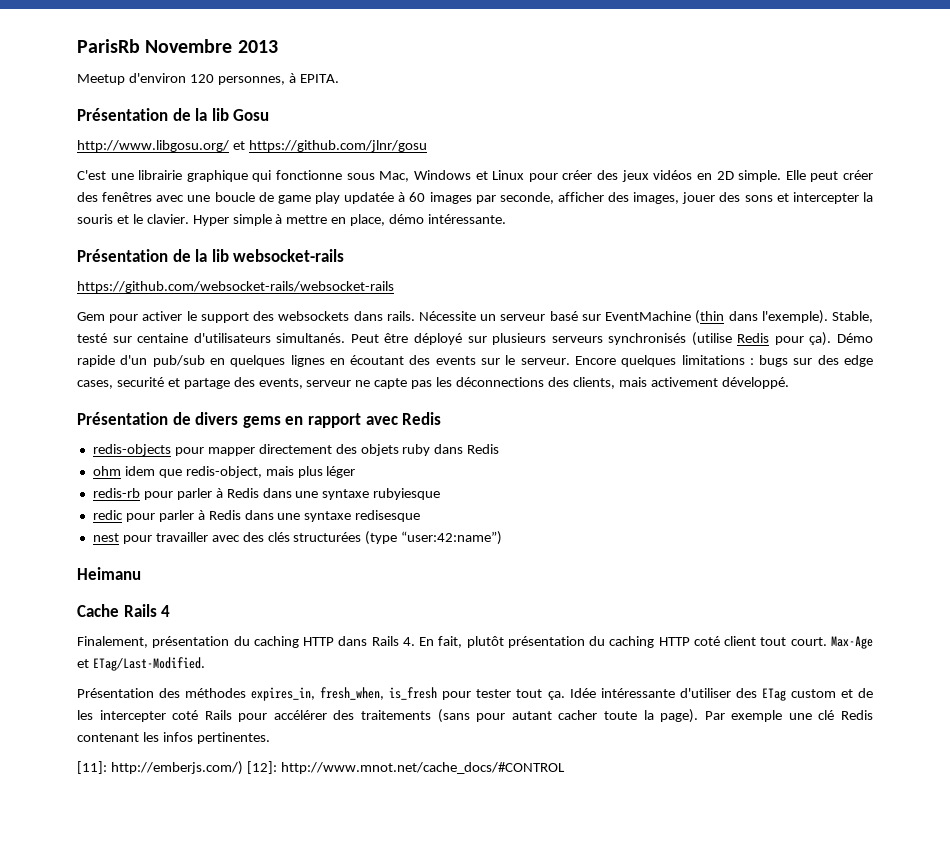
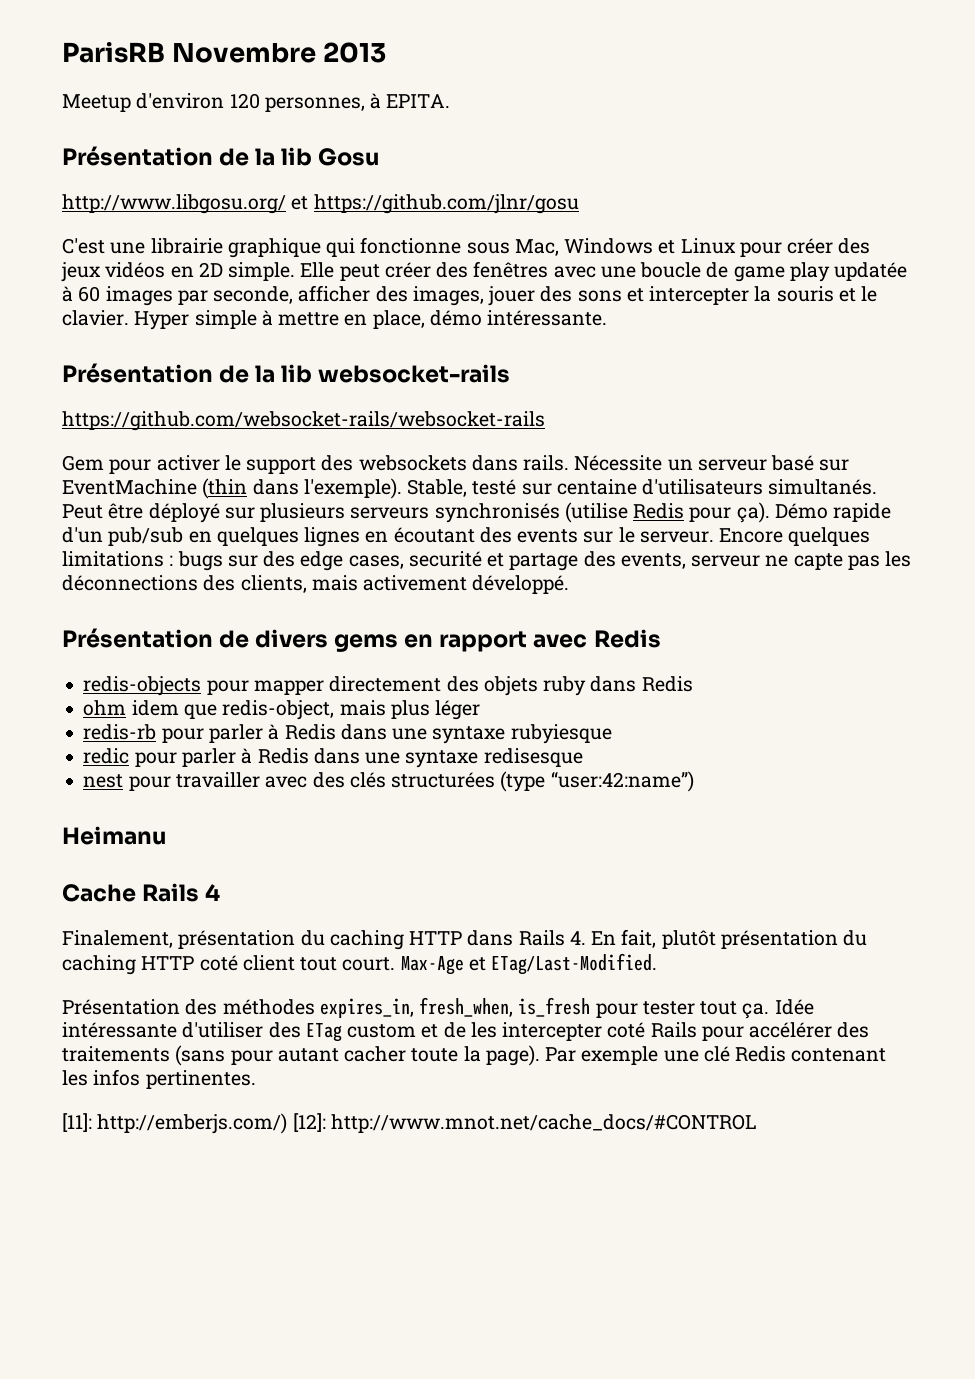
[77,39,140,53] ParisRb -> [62,42,165,63] ParisRB

